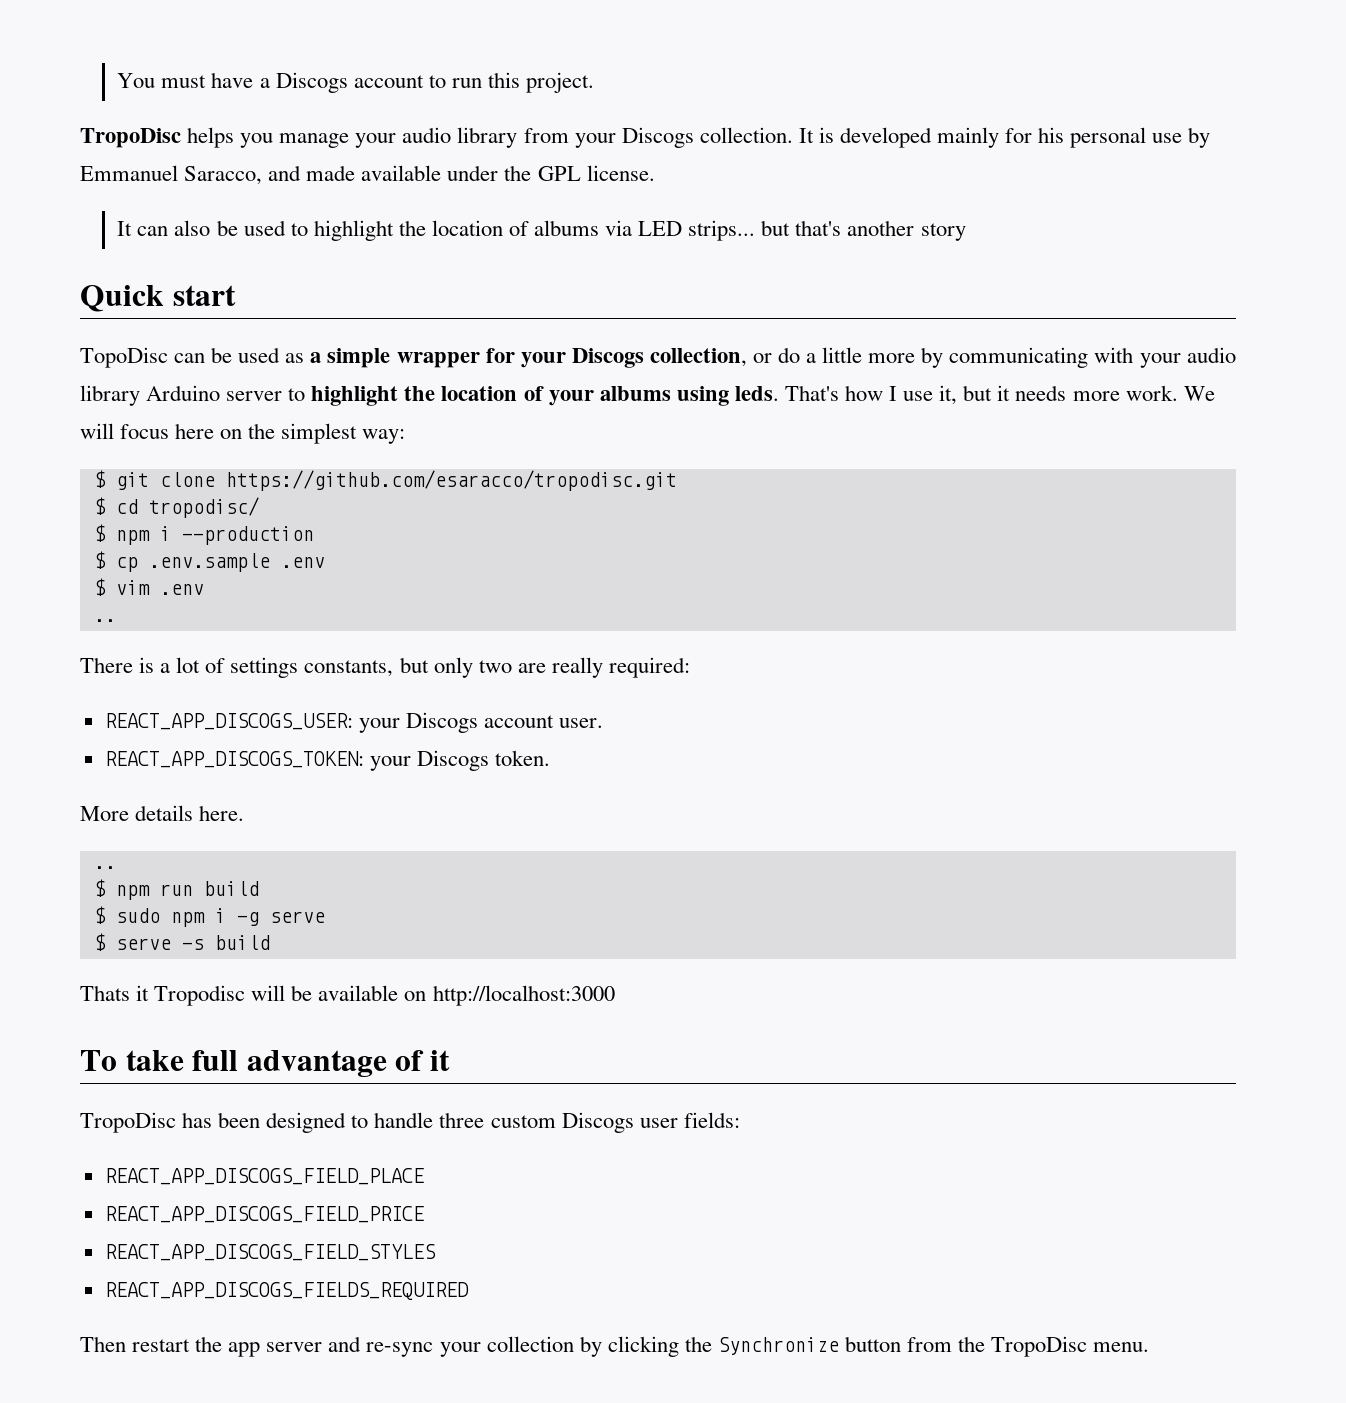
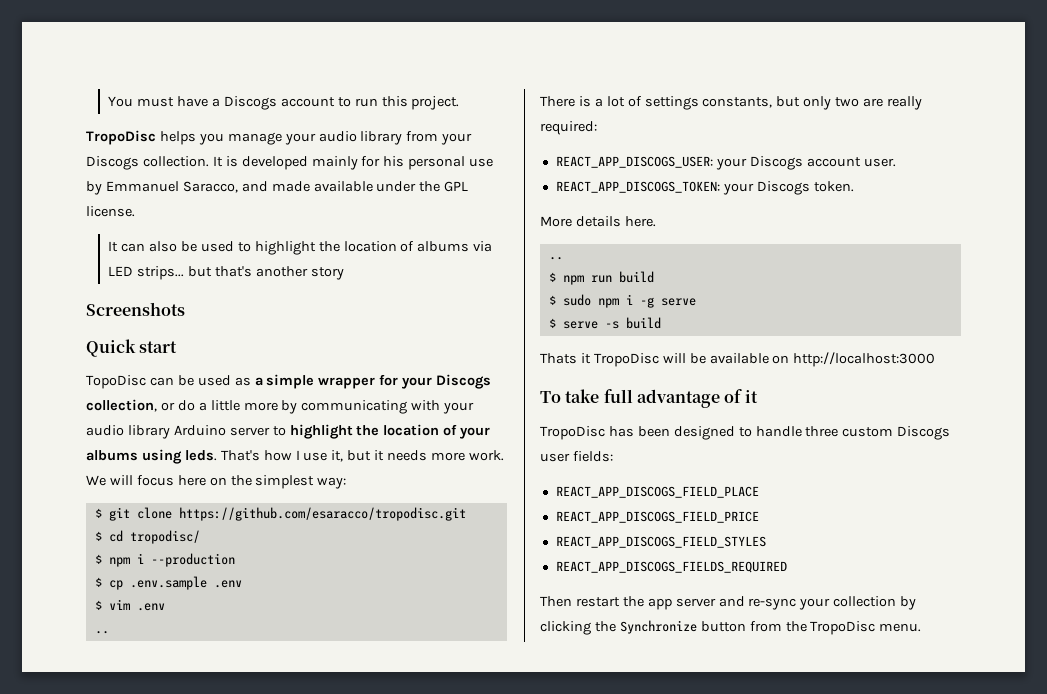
(966, 232) none -> [86,302,185,316] // Screenshots
[154,985,246,1006] Tropodisc -> [593,353,659,367] TropoDisc

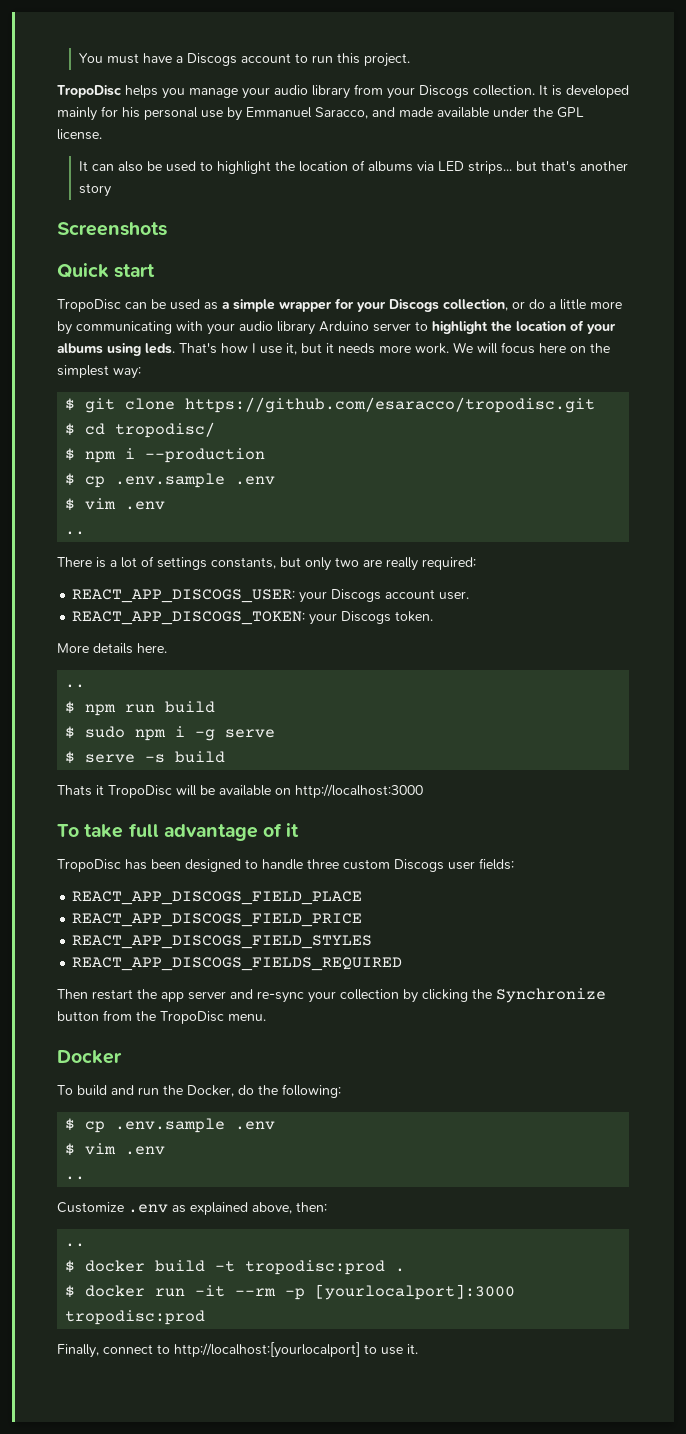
[86,375,146,389] TopoDisc -> [57,299,121,312] TropoDisc
(922, 627) none -> [57,1050,122,1064] [57,1084,341,1098] [65,1118,276,1133] [65,1143,166,1156] [65,1176,86,1180] [57,1202,327,1215] [65,1243,86,1247] [65,1260,406,1275] [65,1284,516,1300] [65,1310,206,1325] [57,1342,418,1358] // Docker // To build and run the Docker, do the following: // $ cp .env.sample .env // $ vim .env // .. // Customize .env as explained above, then: // .. // $ docker build -t tropodisc:prod . // $ docker run -it --rm -p [yourlocalport]:3000 tropodisc:prod // Finally, connect to http://localhost:[yourlocalport] to use it.

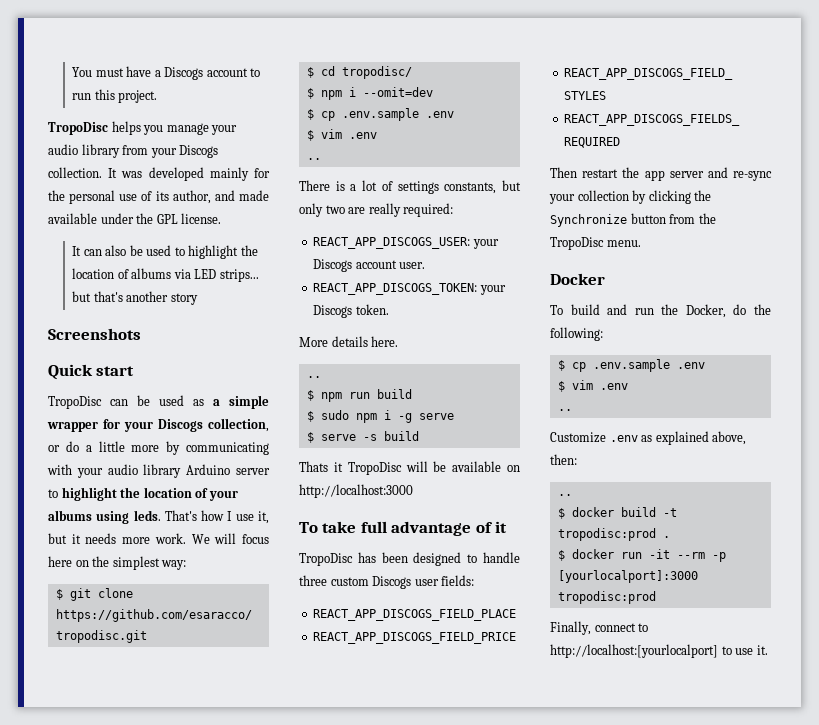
[552,85,562,96] is -> [121,171,143,178] was
[122,107,140,118] his -> [48,190,65,201] the
[227,107,368,121] by Emmanuel Saracco, -> [141,190,211,204] of its author,
[145,448,266,463] --production -> [362,87,433,97] --omit=dev

